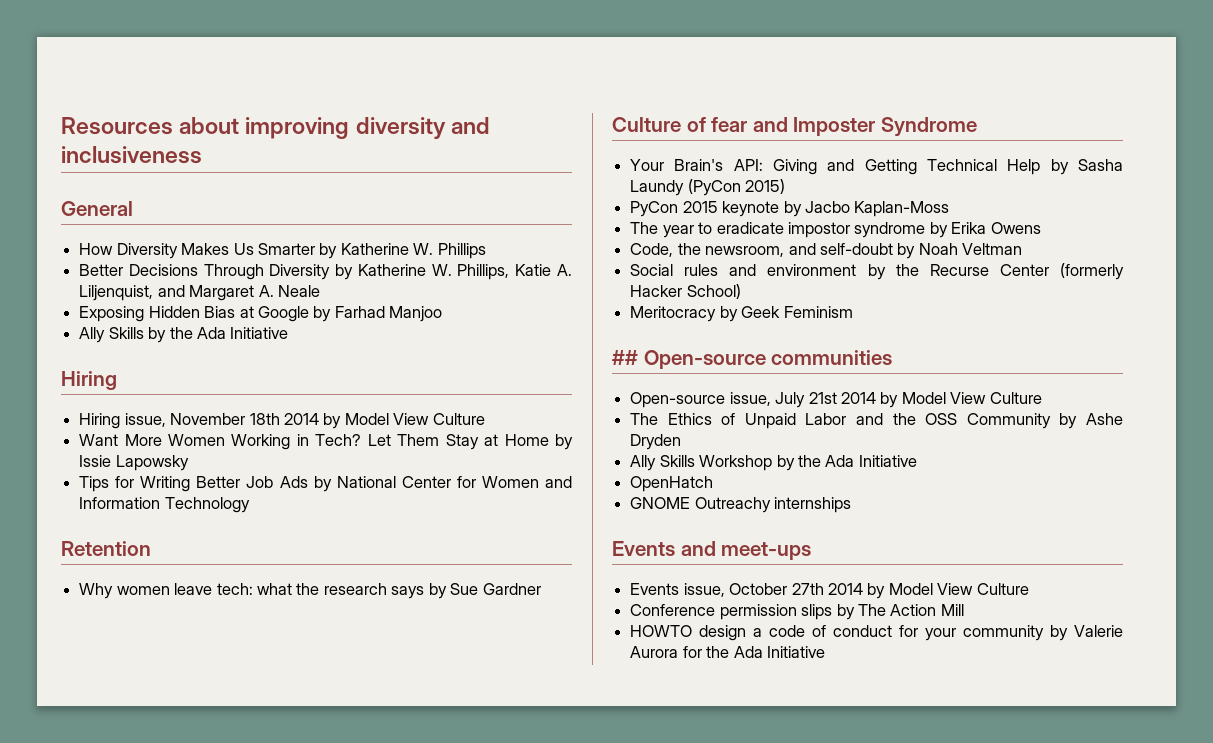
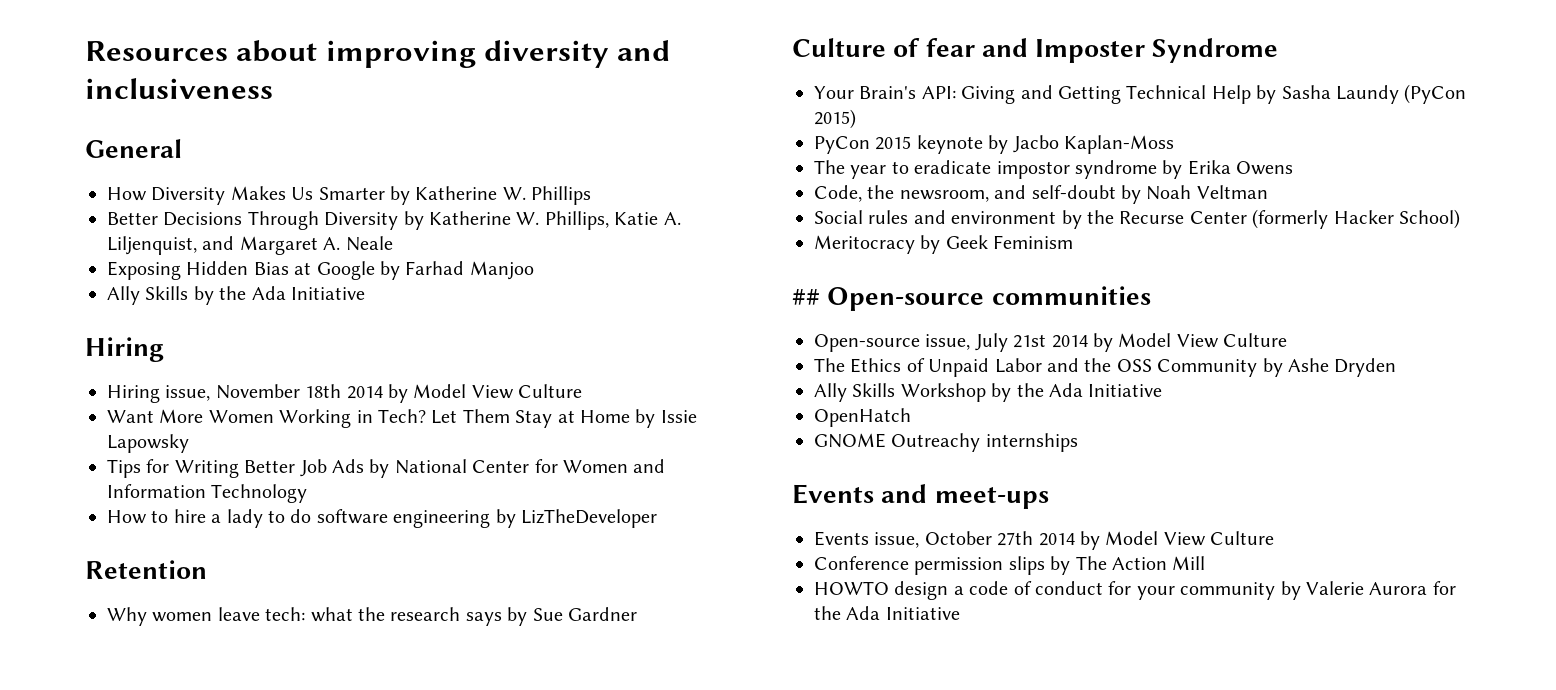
(250, 505) none -> [107,509,657,528] // How to hire a lady to do software engineering by LizTheDeveloper

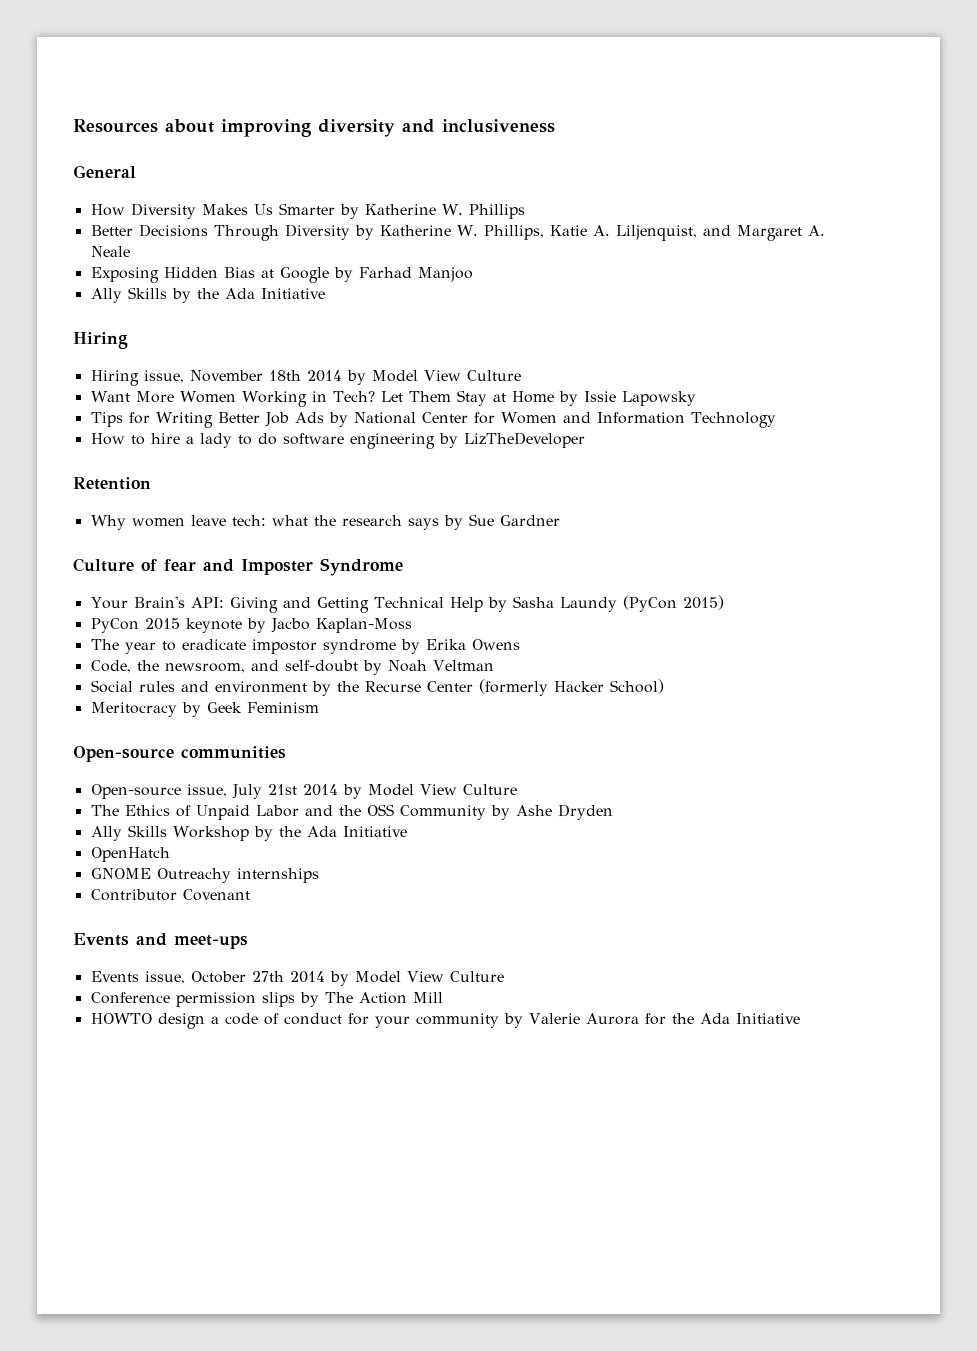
[792,289,820,305] ## -> (319, 707) none
(1078, 442) none -> [90,889,250,901] // Contributor Covenant

